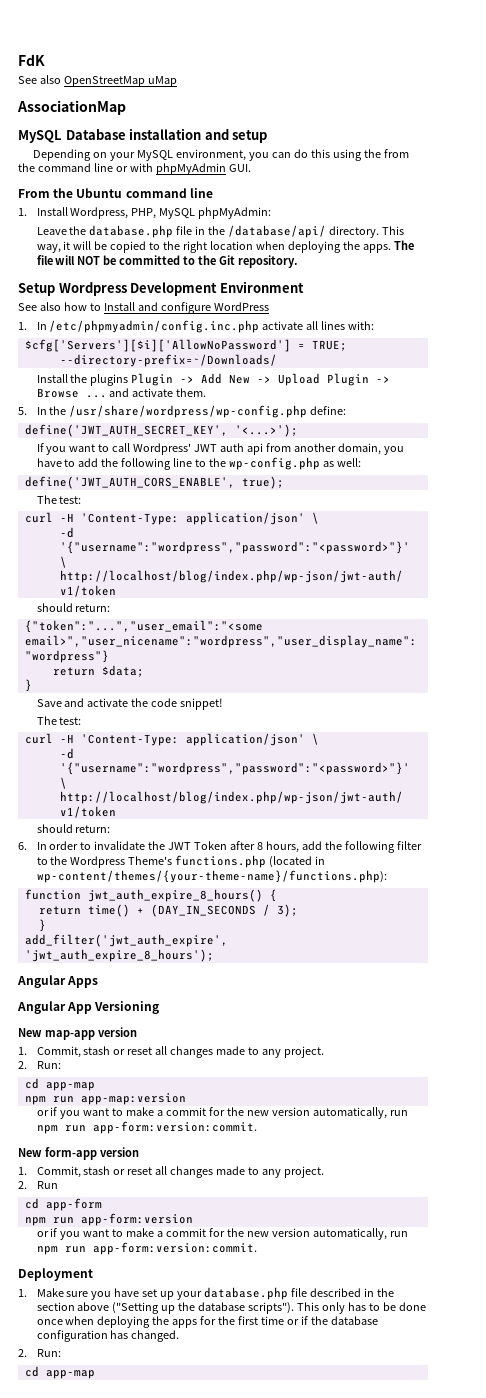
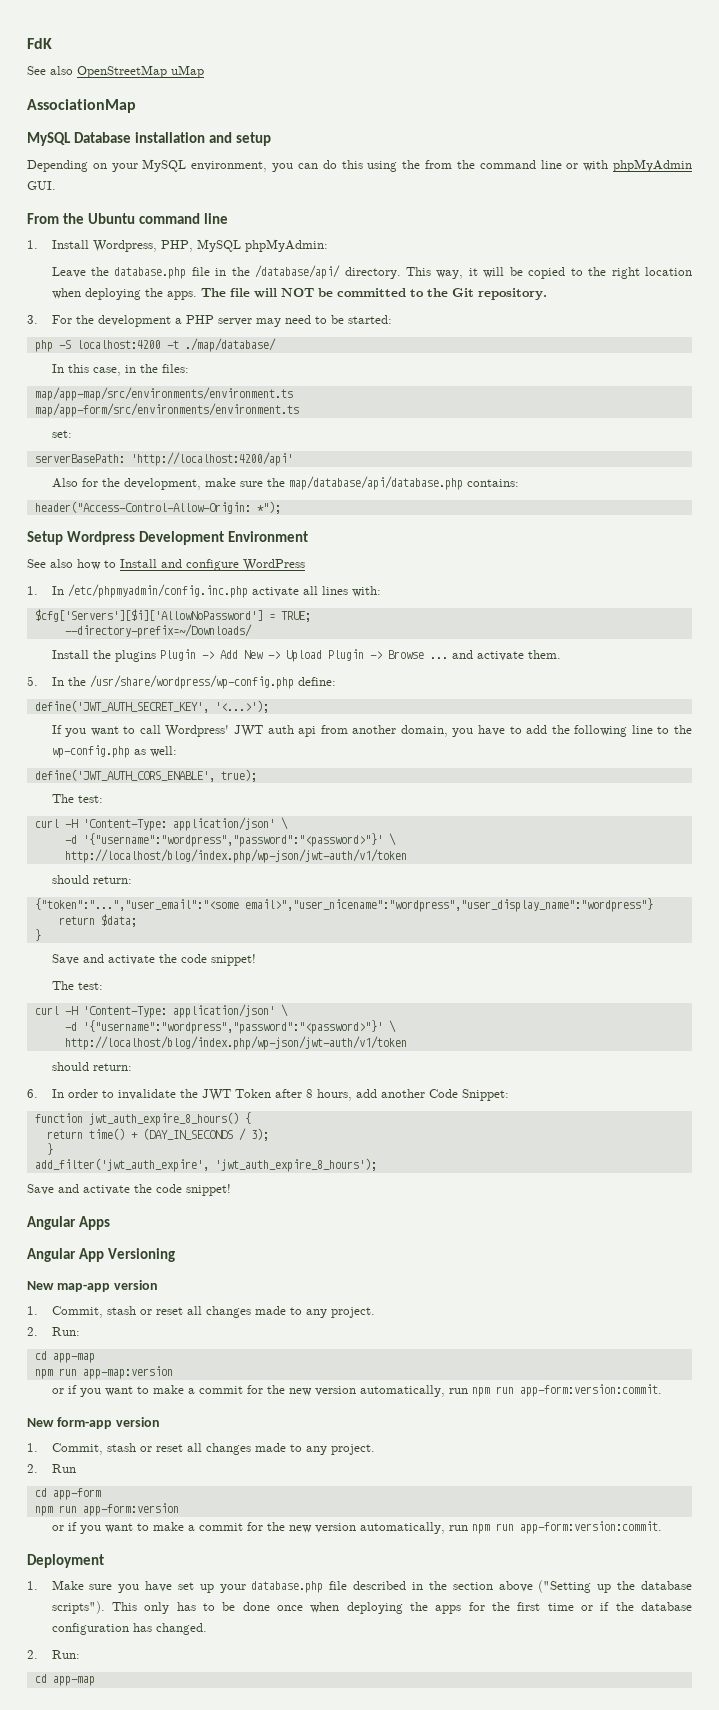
(299, 261) none -> [27,315,392,327] [34,338,276,352] [51,364,189,376] [34,387,293,401] [34,403,299,417] [51,430,72,438] [34,452,293,466] [51,476,519,490] [34,501,281,514] // 3. For the development a PHP server may need to be started: // php -S localhost:4200 -t ./map/database/ // In this case, in the files: // map/app-map/src/environments/environment.ts // map/app-form/src/environments/environment.ts // set: // serverBasePath: 'http://localhost:4200/api' // Also for the development, make sure the map/database/api/database.php contains: // header("Access-Control-Allow-Origin: *");
[325,841,423,853] [36,855,326,868] [36,870,387,883] the following filter to the Wordpress Theme's functions.php (located in wp-content/themes/{your-theme-name}/functions.php): -> [380,1089,509,1101] another Code Snippet:
(214, 955) none -> [27,1184,231,1196] // Save and activate the code snippet!

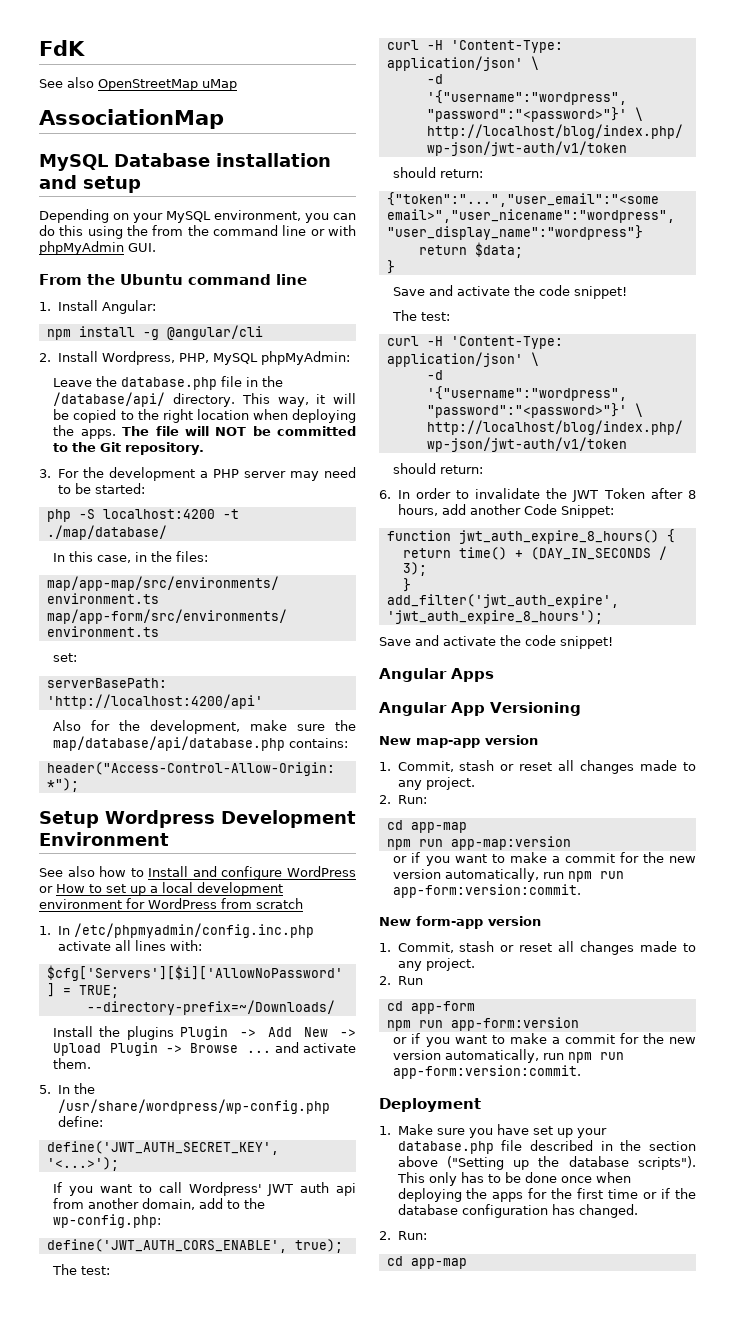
(89, 244) none -> [101,300,156,314] [46,325,263,340] [39,351,98,362] Angular: // npm install -g @angular/cli // 2. Install
(305, 565) none -> [39,882,283,896] [39,898,303,909] or How to set up a local development environment for WordPress from scratch
[452,725,693,737] [51,745,177,758] you have to add the following line to the wp-config.php as well: -> [199,1198,266,1209] [53,1214,162,1228] add to the wp-config.php:

